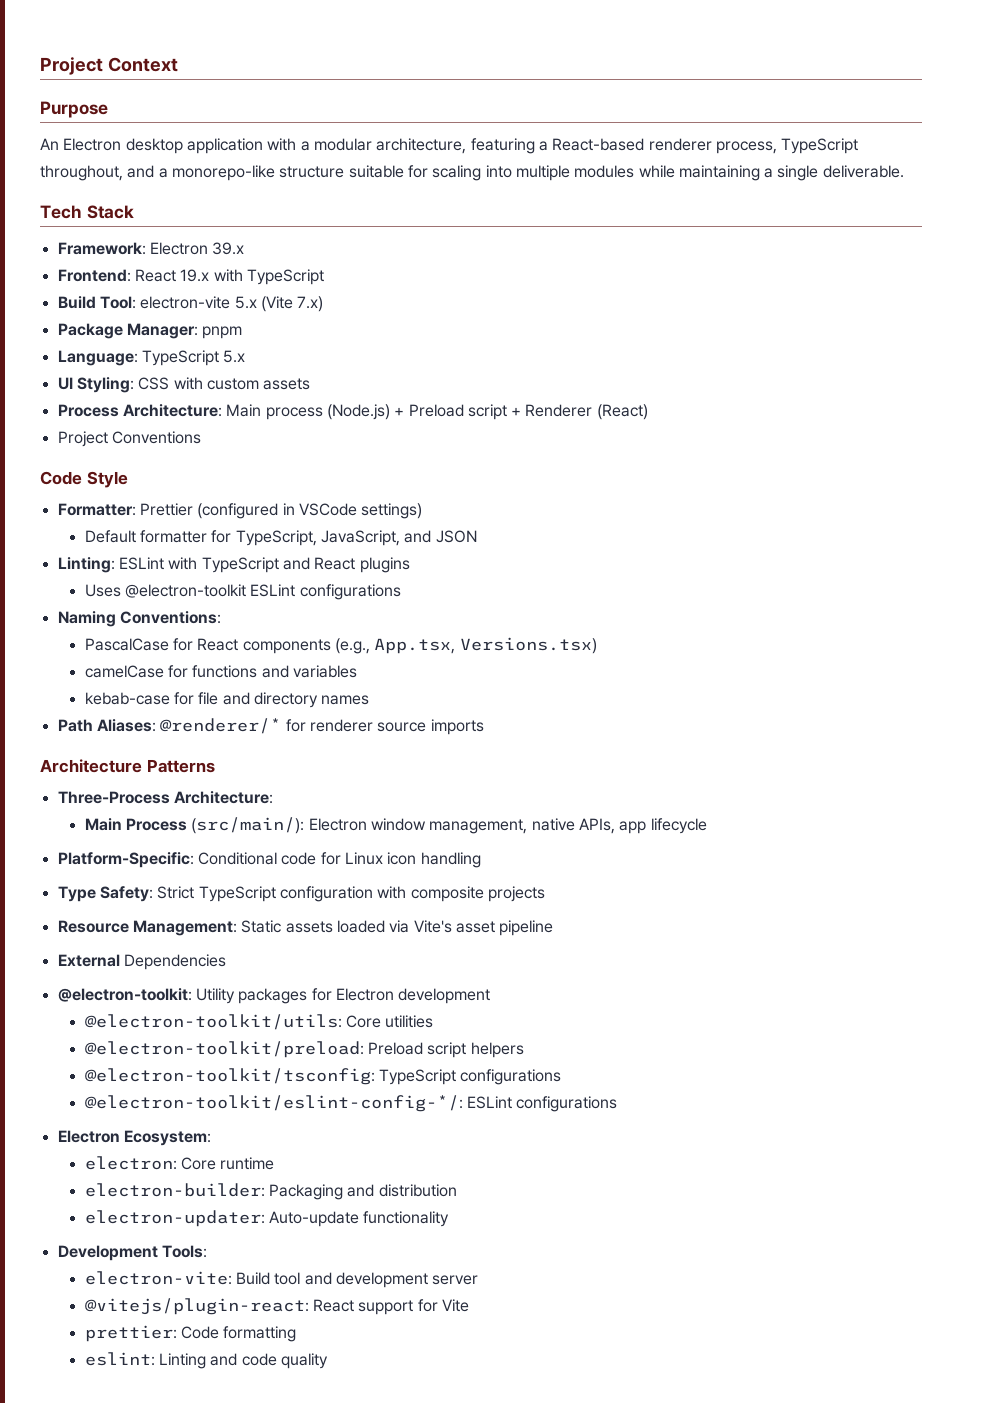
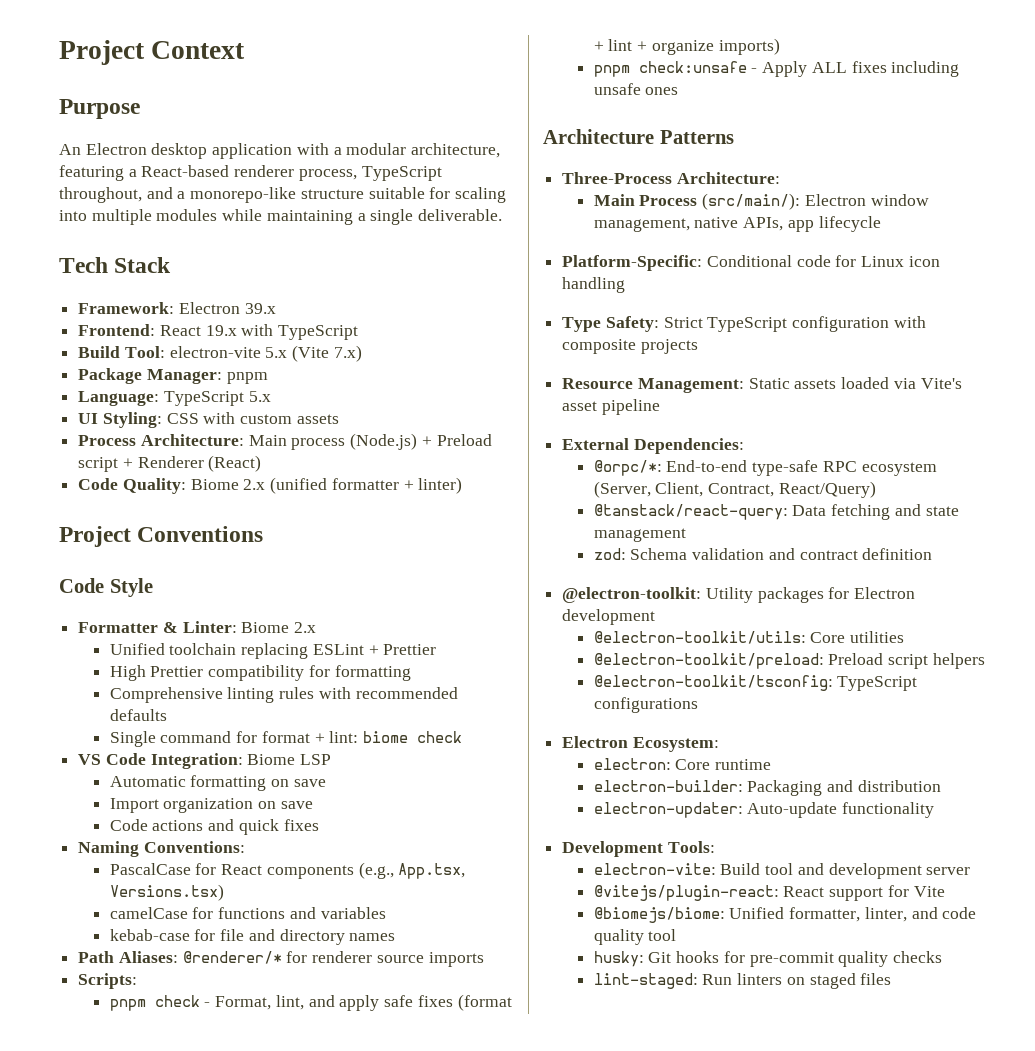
[57,431,201,447] [40,471,128,488] [57,503,423,519] [84,530,477,546] [57,557,410,573] [84,584,401,600] Project Conventions // Code Style // Formatter: Prettier (configured in VSCode settings) // Default formatter for TypeScript, JavaScript, and JSON // Linting: ESLint with TypeScript and React plugins // Uses @electron-toolkit ESLint configurations -> [78,477,463,494] [59,526,264,547] [59,578,153,597] [78,621,317,633] [109,643,437,659] [109,665,411,681] [109,687,458,703] [109,709,167,721] [109,731,463,747] [78,753,332,769] [109,775,326,791] [109,798,313,813] [109,819,319,835] Code Quality: Biome 2.x (unified formatter + linter) // Project Conventions // Code Style // Formatter & Linter: Biome 2.x // Unified toolchain replacing ESLint + Prettier // High Prettier compatibility for formatting // Comprehensive linting rules with recommended defaults // Single command for format + lint: biome check // VS Code Integration: Biome LSP // Automatic formatting on save // Import organization on save // Code actions and quick fixes
(484, 727) none -> [78,973,138,989] [109,994,512,1011] [593,38,780,55] [593,61,960,77] [593,83,679,95] // Scripts: // pnpm check - Format, lint, and apply safe fixes (format + lint + organize imports) // pnpm check:unsafe - Apply ALL fixes including unsafe ones
[123,954,226,970] Dependencies -> [633,438,744,454] [593,460,937,476] [593,481,876,498] [593,504,959,520] [593,528,686,542] [593,548,933,560] Dependencies: // @orpc/*: End-to-end type-safe RPC ecosystem (Server, Client, Contract, React/Query) // @tanstack/react-query: Data fetching and state management // zod: Schema validation and contract definition
[84,1095,618,1112] // @electron-toolkit/eslint-config-*/: ESLint configurations -> (698, 705) none
[84,1325,297,1342] [84,1352,329,1369] prettier: Code formatting // eslint: Linting and code quality -> [593,907,977,923] [593,929,677,945] [593,951,943,967] [593,973,892,989] @biomejs/biome: Unified formatter, linter, and code quality tool // husky: Git hooks for pre-commit quality checks // lint-staged: Run linters on staged files

